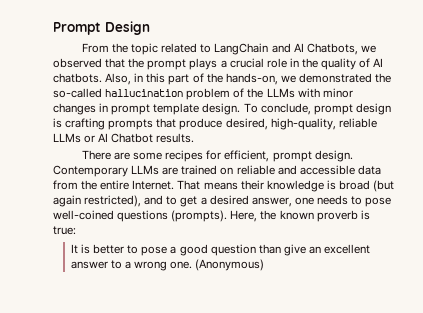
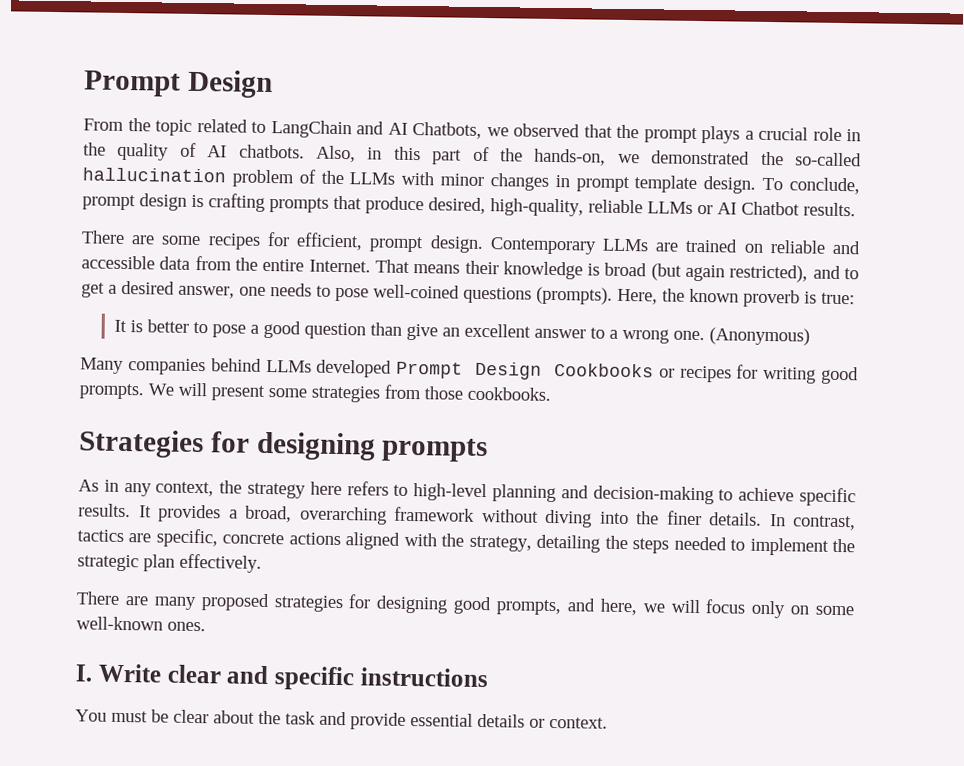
(265, 265) none -> [80,357,860,385] [79,382,551,403] [78,429,489,463] [78,479,856,507] [78,503,856,531] [77,528,855,556] [77,553,262,573] [76,591,854,619] [76,616,206,632] [75,663,489,691] [75,709,608,730] // Many companies behind LLMs developed Prompt Design Cookbooks or recipes for writing good prompts. We will present some strategies from those cookbooks. // Strategies for designing prompts // As in any context, the strategy here refers to high-level planning and decision-making to achieve specific results. It provides a broad, overarching framework without diving into the finer details. In contrast, tactics are specific, concrete actions aligned with the strategy, detailing the steps needed to implement the strategic plan effectively. // There are many proposed strategies for designing good prompts, and here, we will focus only on some well-known ones. // I. Write clear and specific instructions // You must be clear about the task and provide essential details or context.

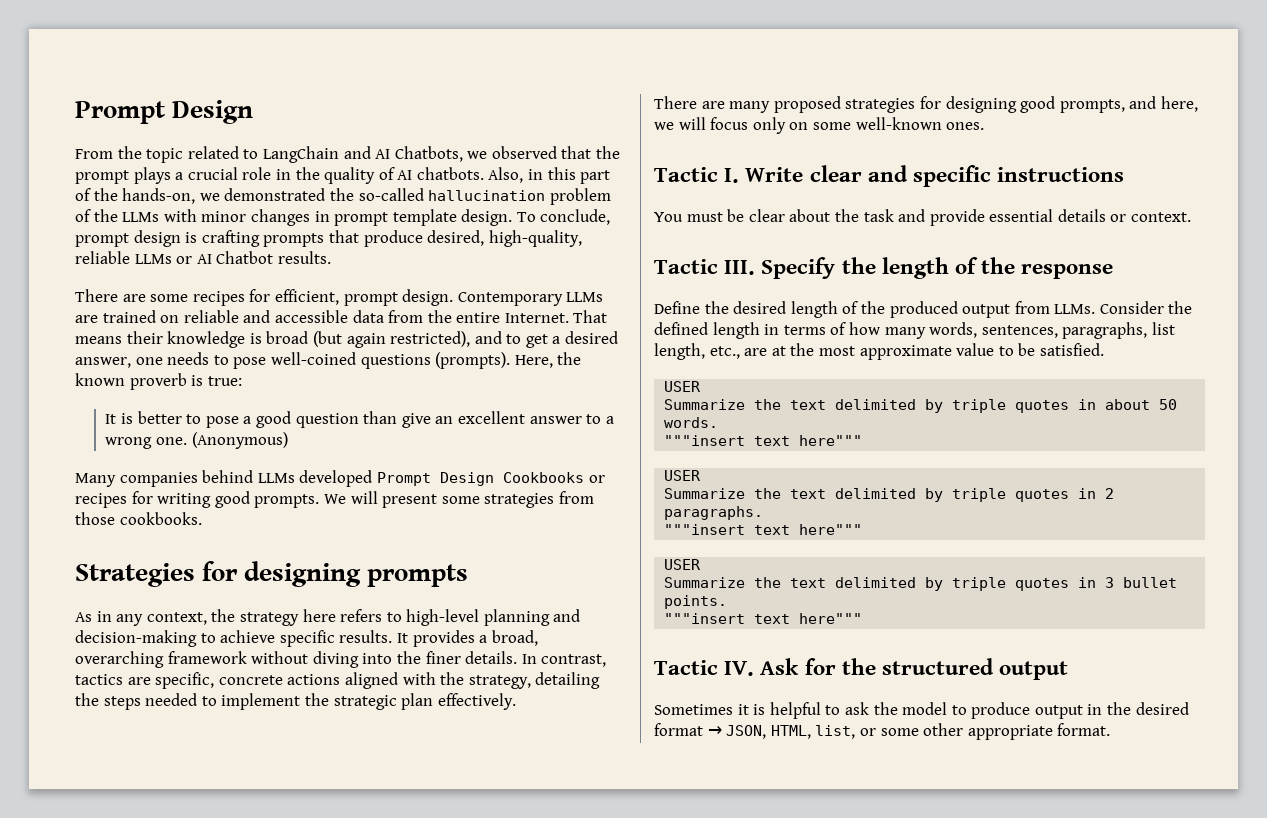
(206, 626) none -> [654,167,718,182] Tactic
(608, 722) none -> [654,257,1114,279] [654,301,1193,318] [654,322,1175,339] [654,343,1104,360] [664,381,702,392] [664,399,1178,413] [664,417,719,428] [664,435,863,446] [664,470,702,481] [664,488,1115,502] [664,506,764,520] [664,524,863,535] [664,559,702,570] [664,577,1178,591] [664,595,728,609] [664,613,863,624] [654,658,1069,680] [654,702,1189,719] [654,723,1111,740] // Tactic III. Specify the length of the response // Define the desired length of the produced output from LLMs. Consider the defined length in terms of how many words, sentences, paragraphs, list length, etc., are at the most approximate value to be satisfied. // USER // Summarize the text delimited by triple quotes in about 50 words. // """insert text here""" // USER // Summarize the text delimited by triple quotes in 2 paragraphs. // """insert text here""" // USER // Summarize the text delimited by triple quotes in 3 bullet points. // """insert text here""" // Tactic IV. Ask for the structured output // Sometimes it is helpful to ask the model to produce output in the desired format → JSON, HTML, list, or some other appropriate format.

